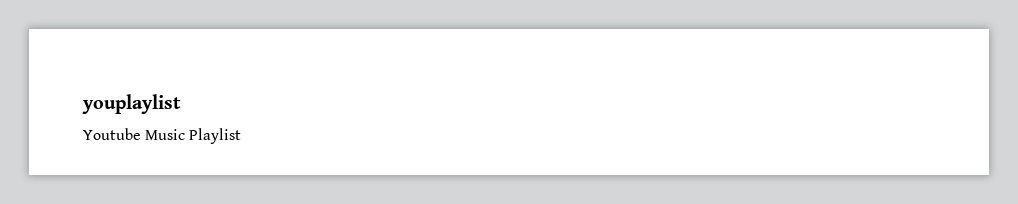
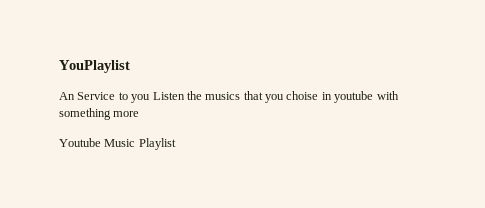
[82,94,181,114] youplaylist -> [59,60,130,73] [59,91,399,103] [59,108,140,120] YouPlaylist // An Service to you Listen the musics that you choise in youtube with something more

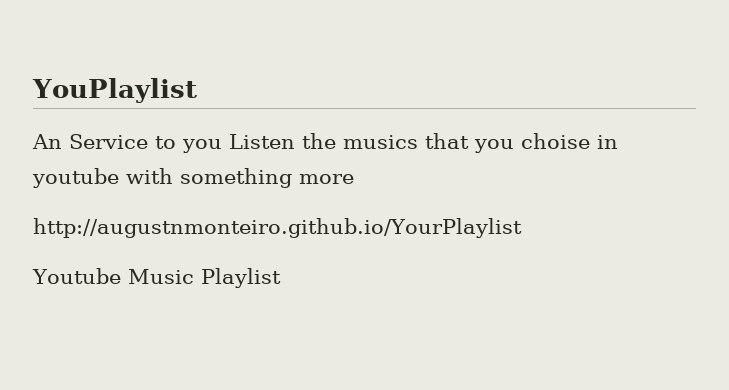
(140, 114) none -> [33,218,522,238] // http://augustnmonteiro.github.io/YourPlaylist

